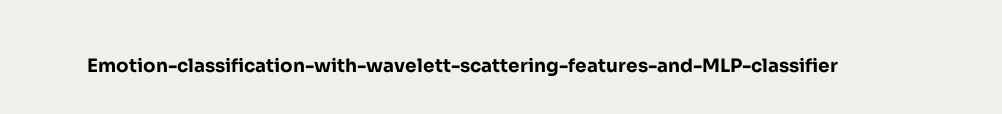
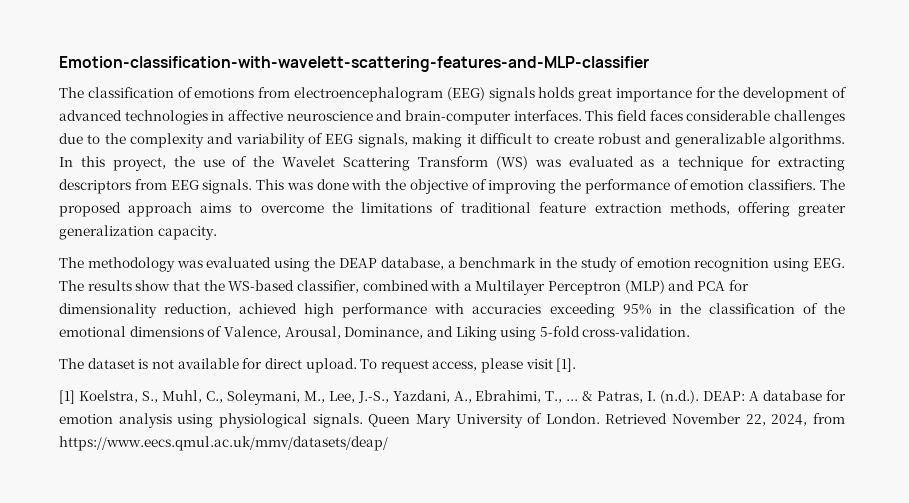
(838, 67) none -> [59,87,848,102] [59,110,845,125] [59,133,846,148] [59,156,845,171] [59,179,845,194] [59,202,846,217] [59,225,217,240] [59,257,846,272] [59,280,749,295] [59,303,846,318] [59,326,691,341] [59,358,577,373] [59,390,847,405] [59,413,845,428] [59,436,388,451] // The classification of emotions from electroencephalogram (EEG) signals holds great importance for the development of advanced technologies in affective neuroscience and brain-computer interfaces. This field faces considerable challenges due to the complexity and variability of EEG signals, making it difficult to create robust and generalizable algorithms. In this proyect, the use of the Wavelet Scattering Transform (WS) was evaluated as a technique for extracting descriptors from EEG signals. This was done with the objective of improving the performance of emotion classifiers. The proposed approach aims to overcome the limitations of traditional feature extraction methods, offering greater generalization capacity. // The methodology was evaluated using the DEAP database, a benchmark in the study of emotion recognition using EEG. The results show that the WS-based classifier, combined with a Multilayer Perceptron (MLP) and PCA for dimensionality reduction, achieved high performance with accuracies exceeding 95% in the classification of the emotional dimensions of Valence, Arousal, Dominance, and Liking using 5-fold cross-validation. // The dataset is not available for direct upload. To request access, please visit [1]. // [1] Koelstra, S., Muhl, C., Soleymani, M., Lee, J.-S., Yazdani, A., Ebrahimi, T., ... & Patras, I. (n.d.). DEAP: A database for emotion analysis using physiological signals. Queen Mary University of London. Retrieved November 22, 2024, from https://www.eecs.qmul.ac.uk/mmv/datasets/deap/

